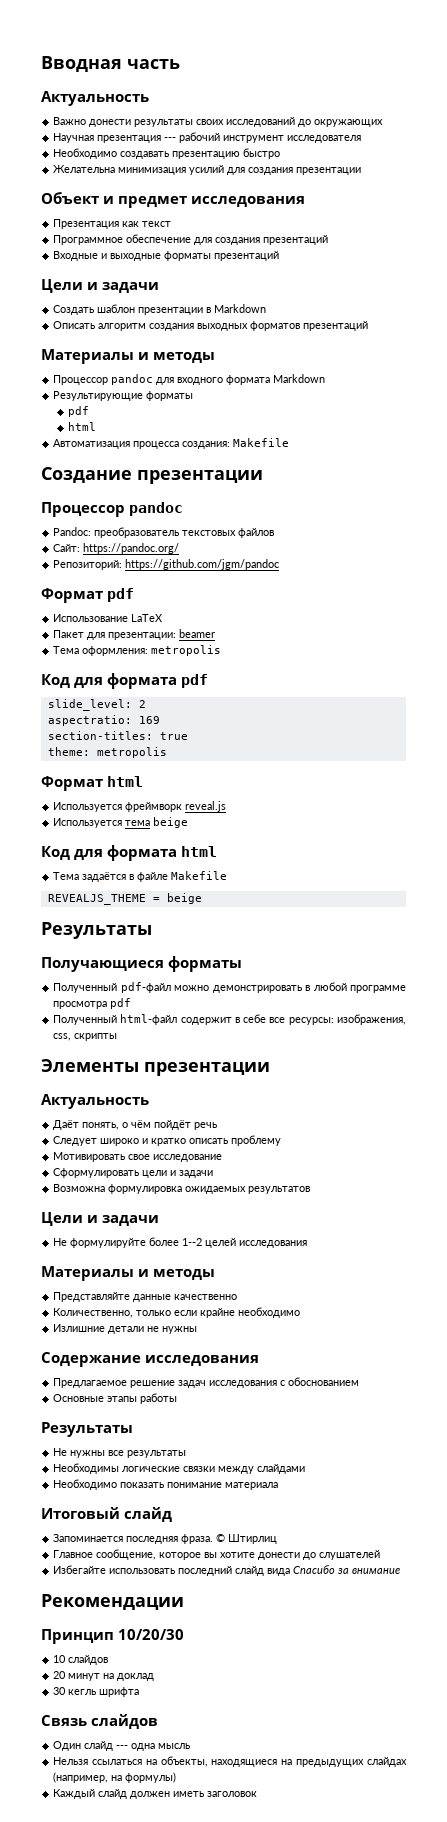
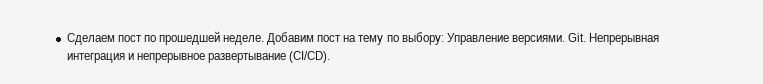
[41,56,180,72] [41,91,149,106] [53,117,384,127] [53,132,362,143] [53,148,281,159] [53,165,362,175] [41,192,306,208] [53,219,172,229] [53,234,329,245] [53,251,280,261] [41,279,160,293] [53,304,267,315] [53,321,369,331] [41,349,216,364] [53,374,326,385] [53,391,194,401] [68,406,90,417] [68,422,97,431] [53,438,290,449] [41,467,263,484] [41,502,184,517] [53,527,275,538] [53,543,180,554] [53,559,280,570] [41,588,135,603] [53,614,164,622] [53,629,216,640] [53,645,222,656] [41,673,209,689] [47,699,146,711] [47,715,160,726] [47,731,188,740] [47,747,167,758] [41,776,144,791] [53,801,227,812] [53,817,189,828] [41,845,218,861] [53,871,228,882] [47,893,202,905] [41,922,152,939] [41,956,243,972] [53,982,406,993] [53,998,132,1009] [53,1014,406,1025] [53,1033,118,1041] [41,1059,270,1076] [41,1094,149,1109] [53,1120,218,1130] [53,1135,282,1146] [53,1152,223,1162] [53,1168,214,1178] [53,1184,311,1194] [41,1212,160,1226] [53,1237,308,1248] [41,1266,216,1281] [53,1292,238,1302] [53,1307,301,1318] [53,1324,198,1334] [41,1352,260,1367] [53,1377,360,1388] [53,1393,178,1404] [41,1422,133,1437] [53,1448,187,1458] [53,1463,306,1474] [53,1479,279,1490] [41,1507,173,1522] [53,1534,278,1544] [53,1549,381,1560] [53,1565,401,1576] [41,1594,184,1610] [41,1629,185,1644] [53,1655,109,1665] [53,1671,155,1681] [53,1687,140,1697] [41,1714,159,1729] [53,1741,191,1751] [53,1756,407,1767] [53,1772,177,1783] [53,1789,258,1799] Вводная часть // Актуальность // Важно донести результаты своих исследований до окружающих // Научная презентация --- рабочий инструмент исследователя // Необходимо создавать презентацию быстро // Желательна минимизация усилий для создания презентации // Объект и предмет исследования // Презентация как текст // Программное обеспечение для создания презентаций // Входные и выходные форматы презентаций // Цели и задачи // Создать шаблон презентации в Markdown // Описать алгоритм создания выходных форматов презентаций // Материалы и методы // Процессор pandoc для входного формата Markdown // Результирующие форматы // pdf // html // Автоматизация процесса создания: Makefile // Создание презентации // Процессор pandoc // Pandoc: преобразователь текстовых файлов // Сайт: https://pandoc.org/ // Репозиторий: https://github.com/jgm/pandoc // Формат pdf // Использование LaTeX // Пакет для презентации: beamer // Тема оформления: metropolis // Код для формата pdf // slide_level: 2 // aspectratio: 169 // section-titles: true // theme: metropolis // Формат html // Используется фреймворк reveal.js // Используется тема beige // Код для формата html // Тема задаётся в файле Makefile // REVEALJS_THEME = beige // Результаты // Получающиеся форматы // Полученный pdf-файл можно демонстрировать в любой программе просмотра pdf // Полученный html-файл содержит в себе все ресурсы: изображения, css, скрипты // Элементы презентации // Актуальность // Даёт понять, о чём пойдёт речь // Следует широко и кратко описать проблему // Мотивировать свое исследование // Сформулировать цели и задачи // Возможна формулировка ожидаемых результатов // Цели и задачи // Не формулируйте более 1--2 целей исследования // Материалы и методы // Представляйте данные качественно // Количественно, только если крайне необходимо // Излишние детали не нужны // Содержание исследования // Предлагаемое решение задач исследования с обоснованием // Основные этапы работы // Результаты // Не нужны все результаты // Необходимы логические связки между слайдами // Необходимо показать понимание материала // Итоговый слайд // Запоминается последняя фраза. © Штирлиц // Главное сообщение, которое вы хотите донести до слушателей // Избегайте использовать последний слайд вида Спасибо за внимание // Рекомендации // Принцип 10/20/30 // 10 слайдов // 20 минут на доклад // 30 кегль шрифта // Связь слайдов // Один слайд --- одна мысль // Нельзя ссылаться на объекты, находящиеся на предыдущих слайдах (например, на формулы) // Каждый слайд должен иметь заголовок -> [66,31,660,45] [66,51,331,63] Сделаем пост по прошедшей неделе. Добавим пост на тему по выбору: Управление версиями. Git. Непрерывная интеграция и непрерывное развертывание (CI/CD).

